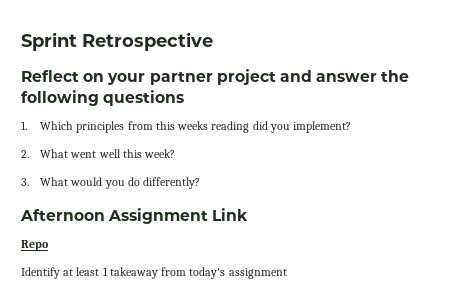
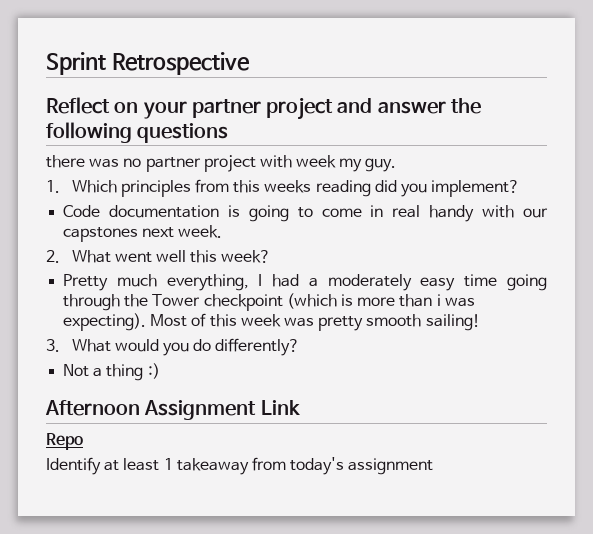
(185, 98) none -> [46,155,397,172] // there was no partner project with week my guy.
(352, 127) none -> [63,205,548,222] [63,225,223,242] // Code documentation is going to come in real handy with our capstones next week.
(176, 153) none -> [63,274,547,291] [63,293,475,311] [63,313,480,331] // Pretty much everything, I had a moderately easy time going through the Tower checkpoint (which is more than i was expecting). Most of this week was pretty smooth sailing!
(201, 183) none -> [63,363,160,381] // Not a thing :)

